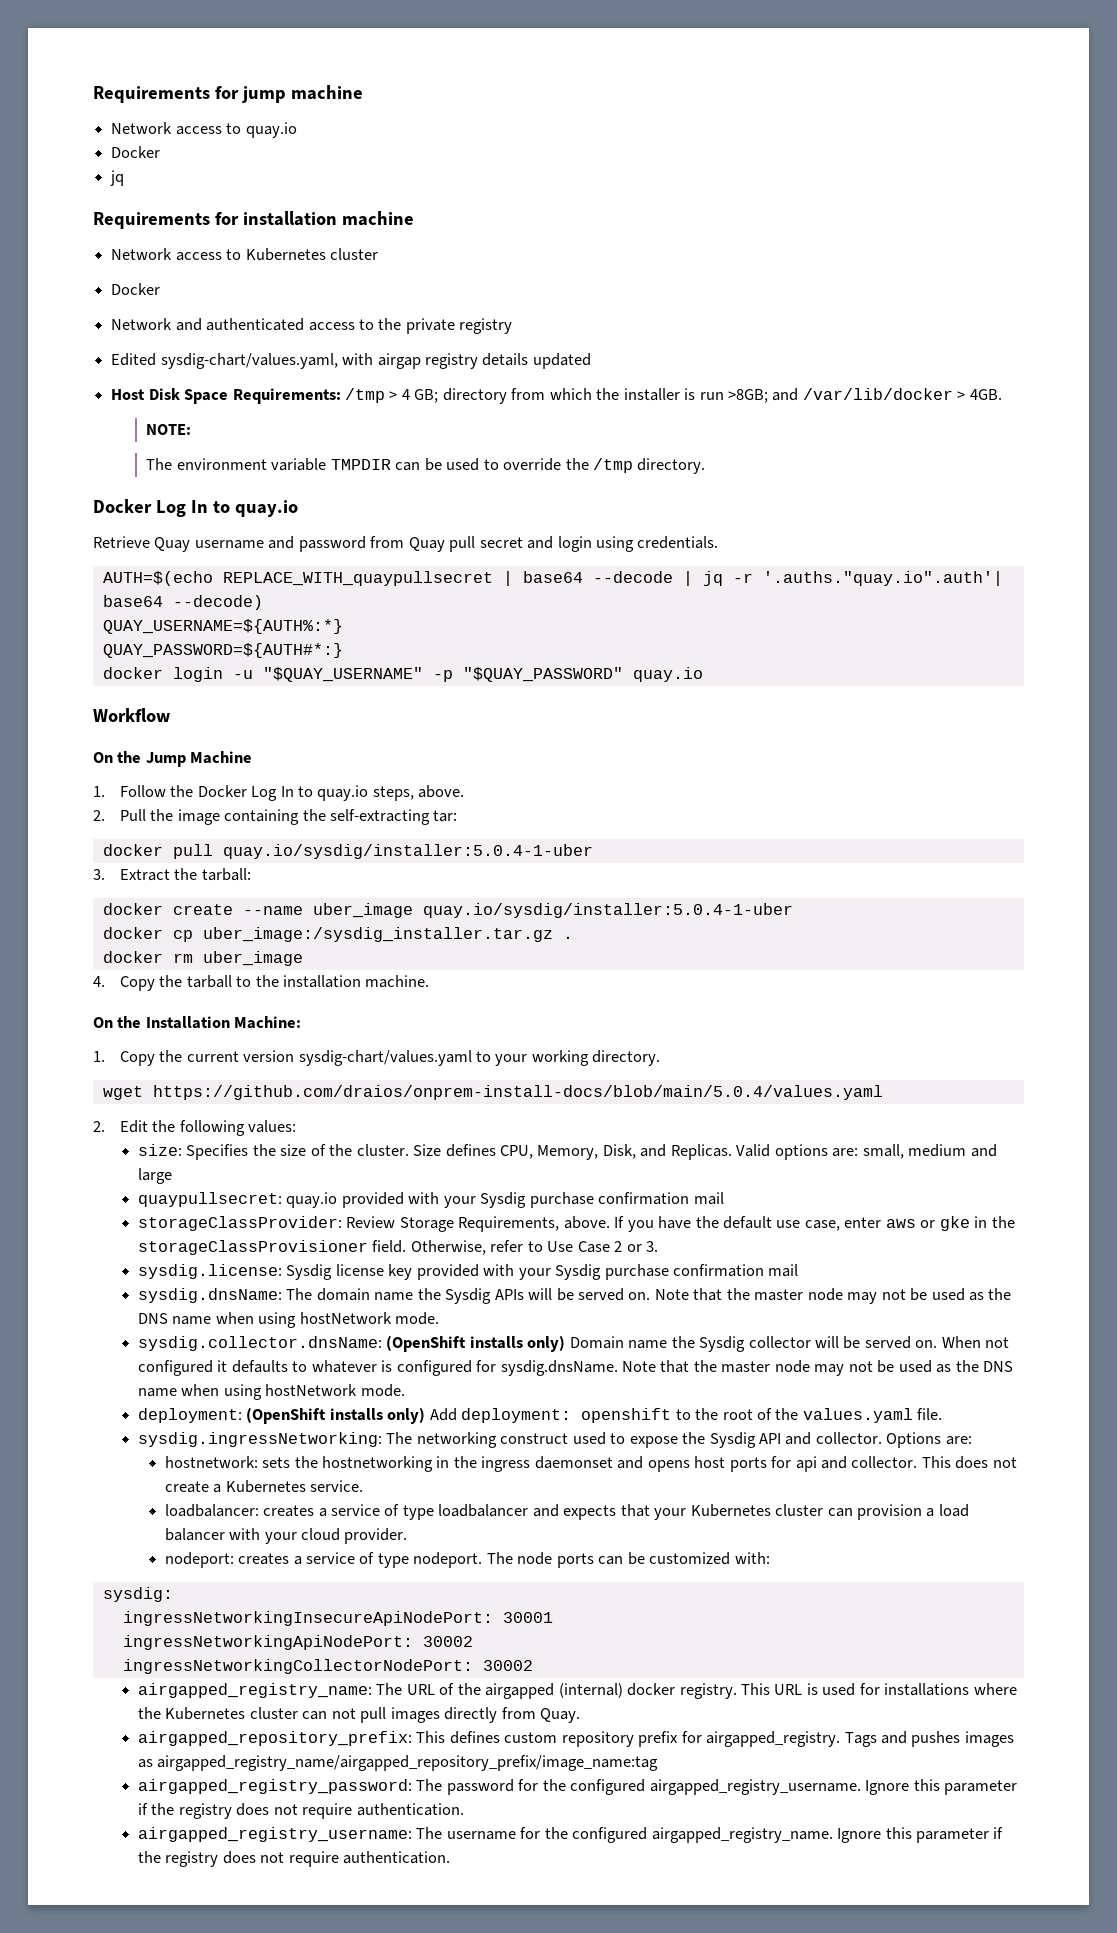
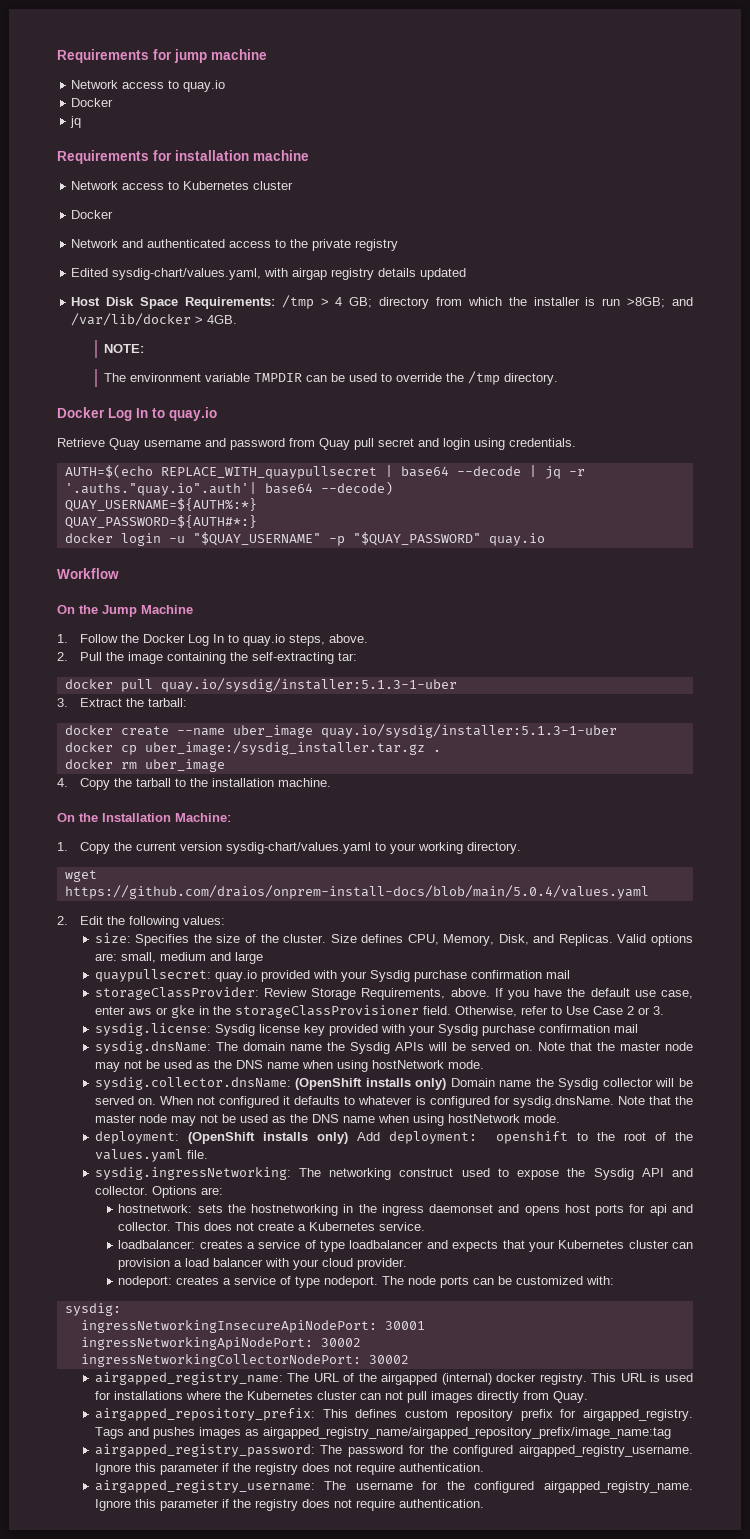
[222,844,593,859] quay.io/sysdig/installer:5.0.4-1-uber -> [160,678,457,692] quay.io/sysdig/installer:5.1.3-1-uber
[422,903,793,918] quay.io/sysdig/installer:5.0.4-1-uber -> [320,724,617,738] quay.io/sysdig/installer:5.1.3-1-uber

